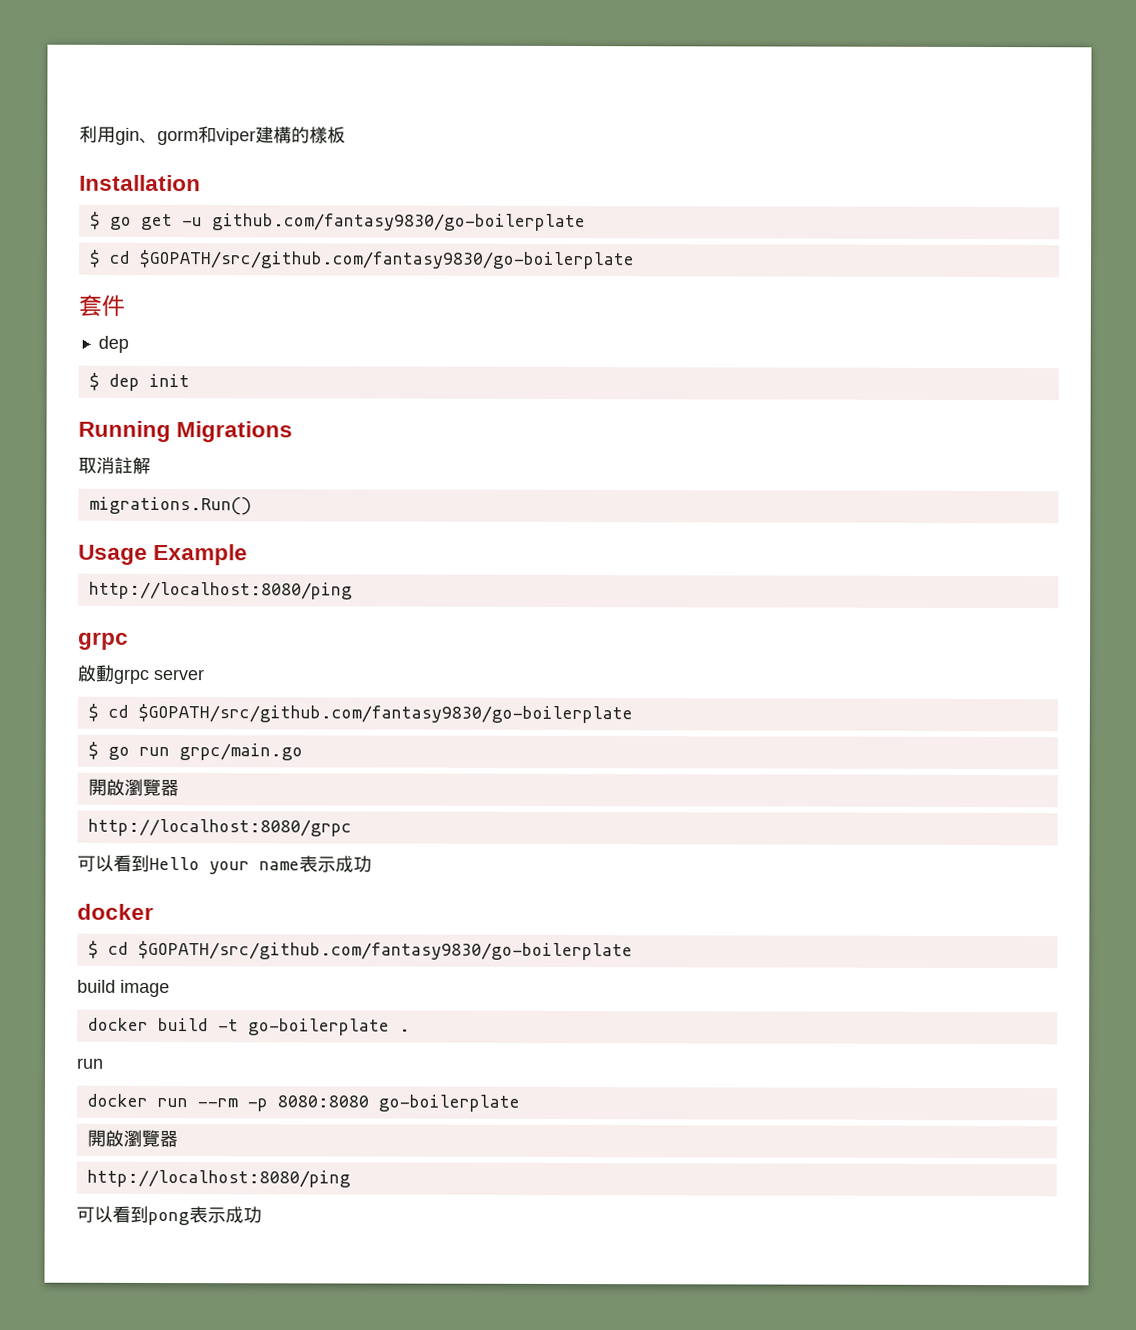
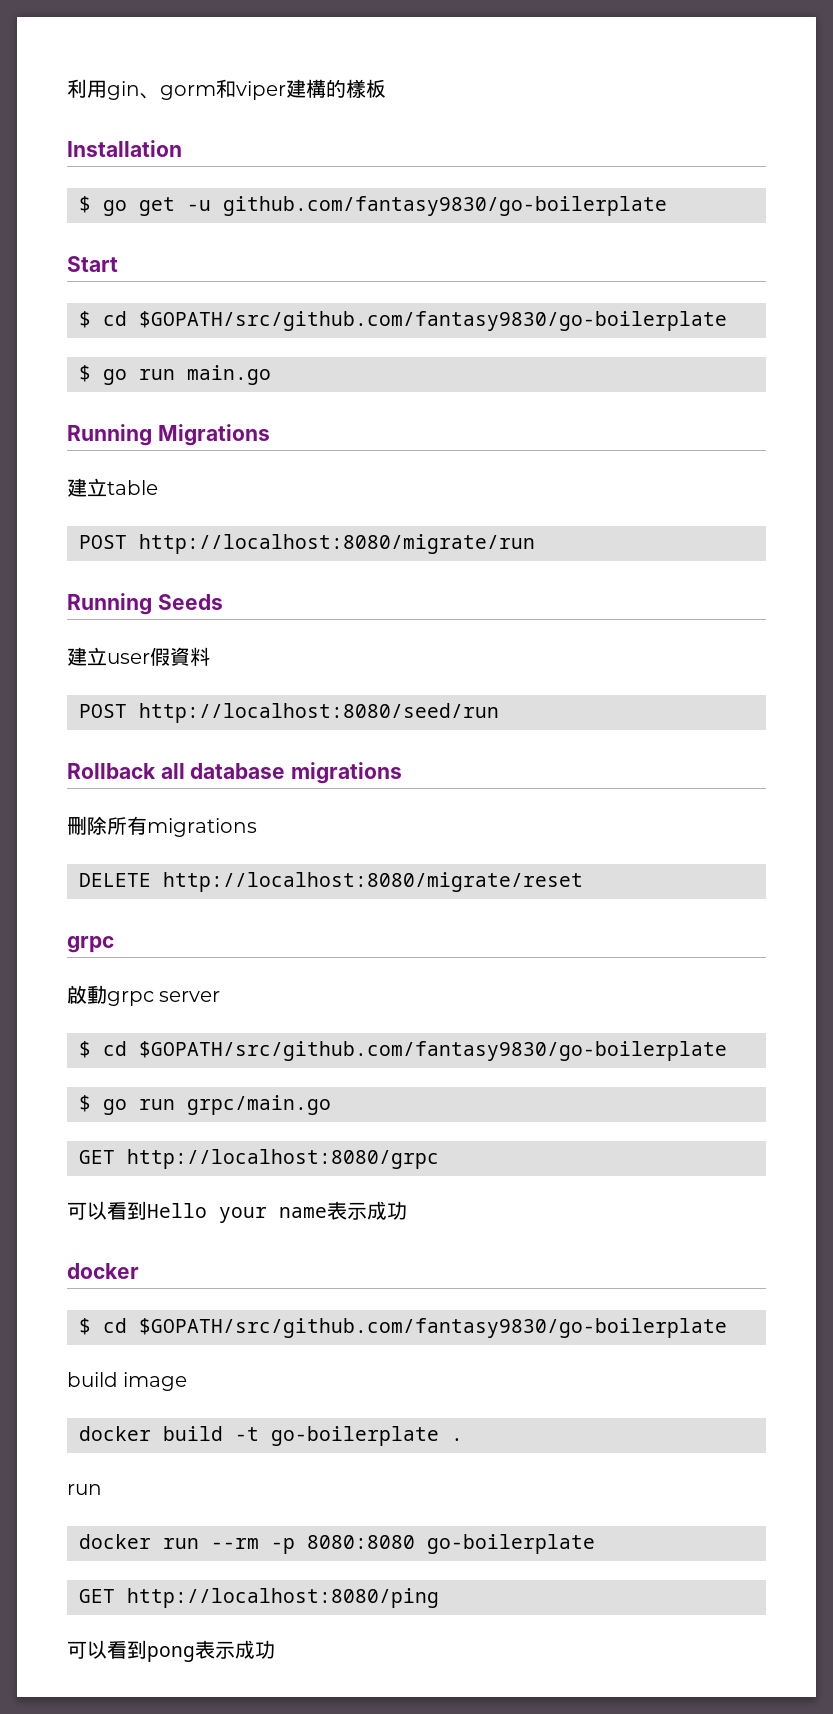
[88,249,635,270] [78,294,125,317] [97,335,129,353] [88,372,190,391] // $ cd $GOPATH/src/github.com/fantasy9830/go-boilerplate // 套件 // dep // $ dep init -> [67,256,118,272] [79,311,727,331] [79,365,271,385] // Start // $ cd $GOPATH/src/github.com/fantasy9830/go-boilerplate // $ go run main.go
[78,456,151,474] [88,496,252,516] [78,543,249,566] [88,581,353,600] 取消註解 // migrations.Run() // Usage Example // http://localhost:8080/ping -> [67,478,158,497] [79,534,535,554] [67,593,223,615] [67,647,210,666] [79,703,499,723] [67,762,403,784] [67,816,257,837] [79,872,583,892] 建立table // POST http://localhost:8080/migrate/run // Running Seeds // 建立user假資料 // POST http://localhost:8080/seed/run // Rollback all database migrations // 刪除所有migrations // DELETE http://localhost:8080/migrate/reset
[87,778,179,797] 開啟瀏覽器 // -> [79,1150,115,1164] GET
[86,1129,178,1148] 開啟瀏覽器 // -> [79,1589,115,1603] GET

